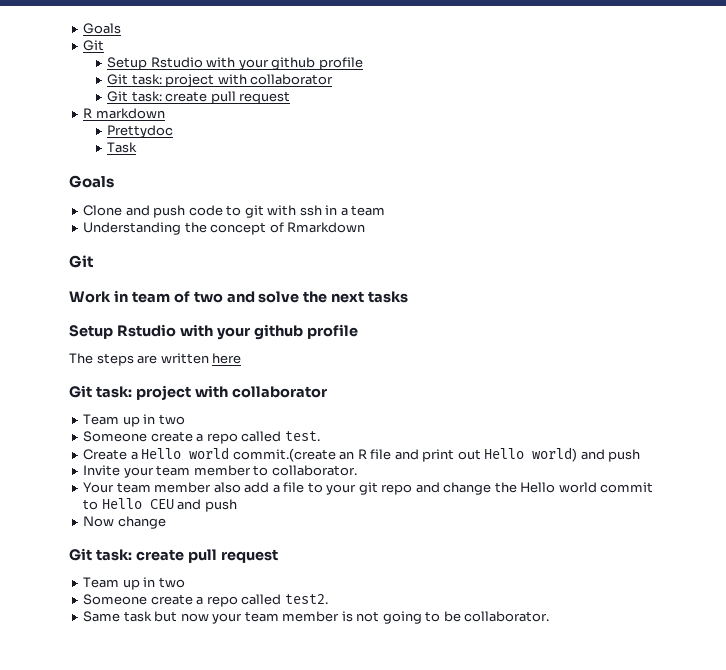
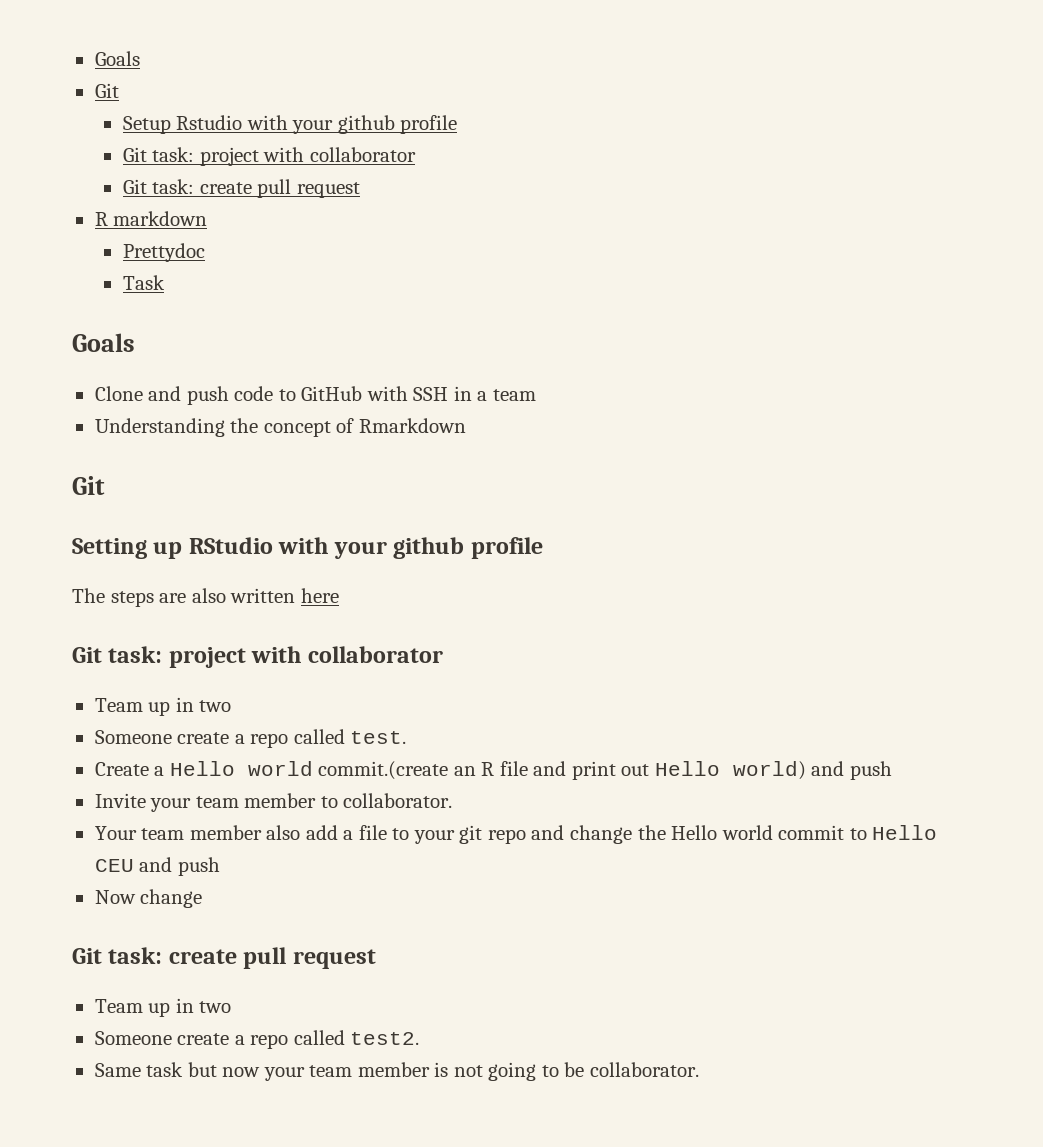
[244,205,322,218] git with ssh -> [301,386,449,401] GitHub with SSH
[69,290,409,303] [69,324,176,339] Work in team of two and solve the next tasks // Setup Rstudio -> [72,537,273,559] Setting up RStudio
(158, 359) none -> [191,588,226,603] also

